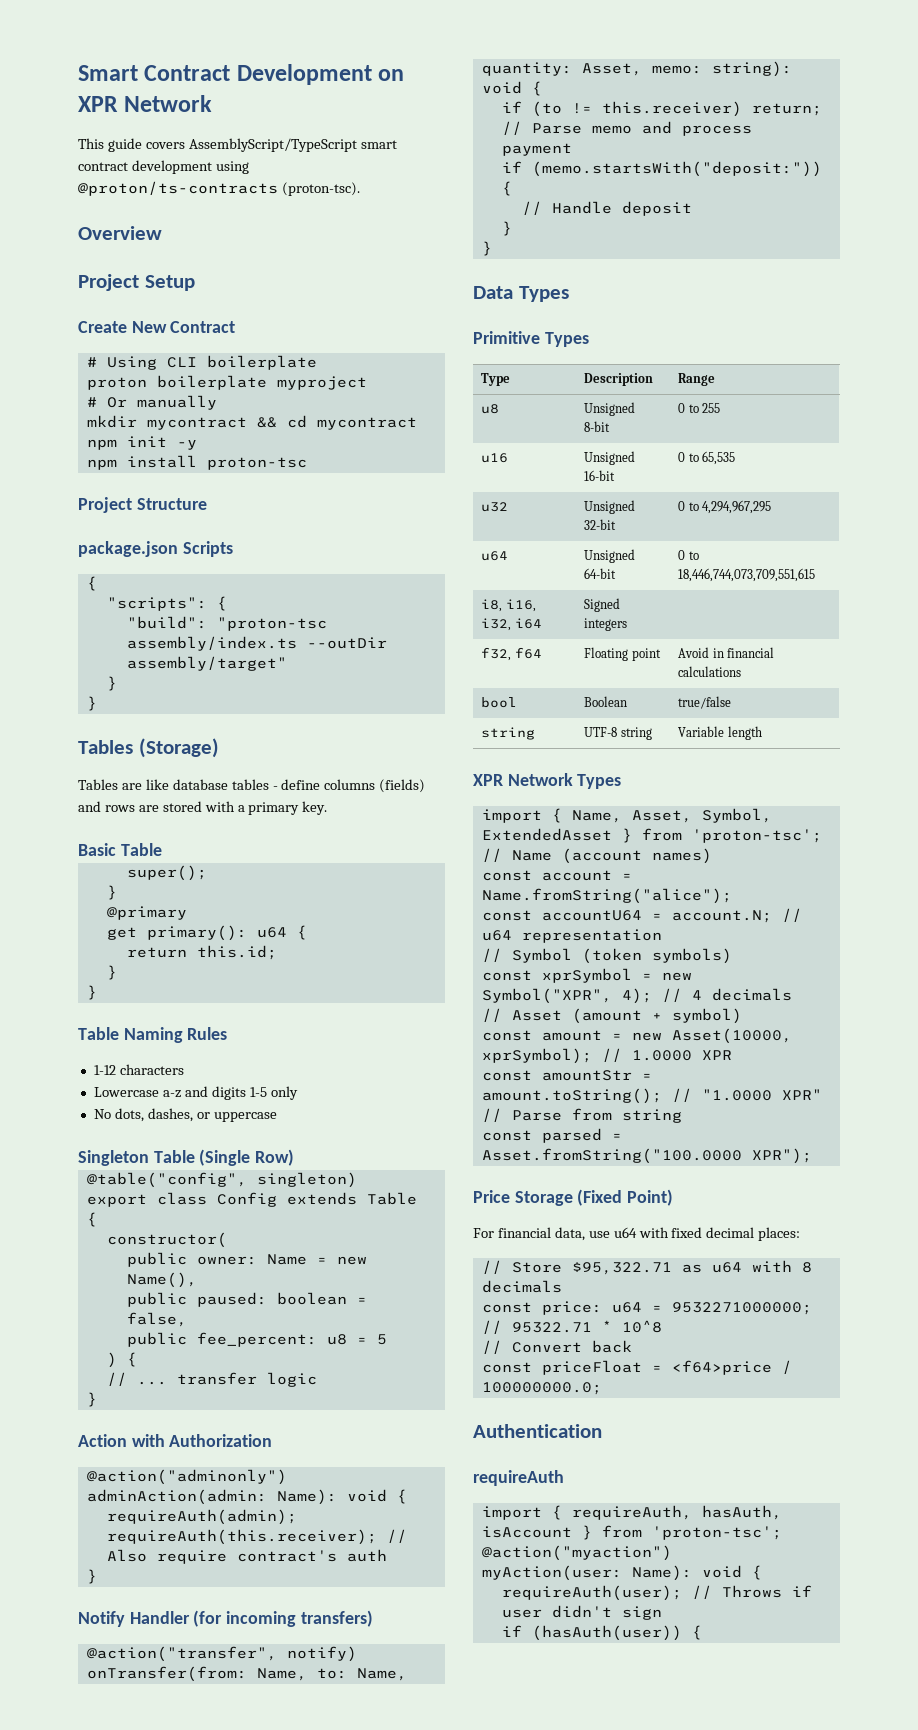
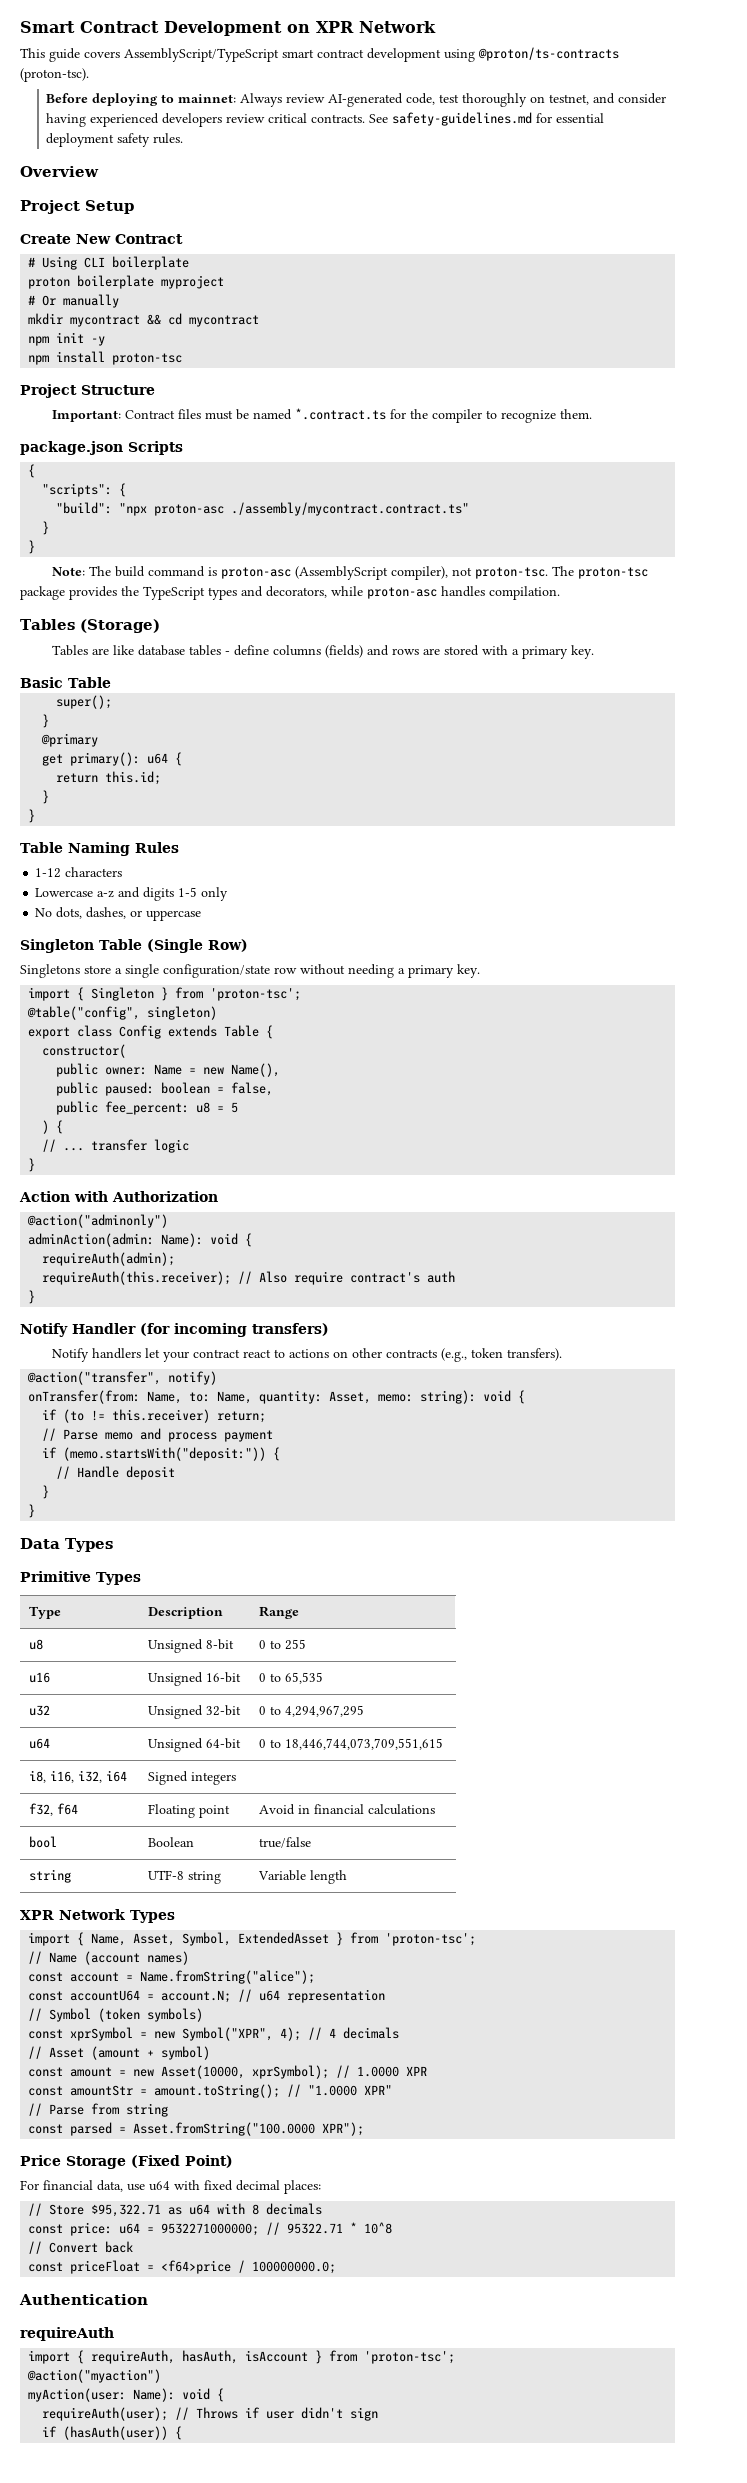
(360, 189) none -> [46,93,667,107] [46,112,605,127] [46,133,184,147] // Before deploying to mainnet: Always review AI-generated code, test thoroughly on testnet, and consider having experienced developers review critical contracts. See safety-guidelines.md for essential deployment safety rules.
(207, 504) none -> [51,408,592,423] // Important: Contract files must be named *.contract.ts for the compiler to recognize them.
[216,617,327,631] [126,636,387,651] [126,656,287,671] [106,676,117,691] [86,696,97,711] "proton-tsc assembly/index.ts --outDir assembly/target" // } // } -> [119,502,470,516] [42,521,50,535] [28,540,36,554] [51,566,648,580] [20,586,560,600] "npx proton-asc ./assembly/mycontract.contract.ts" // } // } // Note: The build command is proton-asc (AssemblyScript compiler), not proton-tsc. The proton-tsc package provides the TypeScript types and decorators, while proton-asc handles compilation.
(295, 1157) none -> [20,964,480,978] [28,987,302,1001] // Singletons store a single configuration/state row without needing a primary key. // import { Singleton } from 'proton-tsc';
(373, 1618) none -> [51,1348,562,1362] // Notify handlers let your contract react to actions on other contracts (e.g., token transfers).

